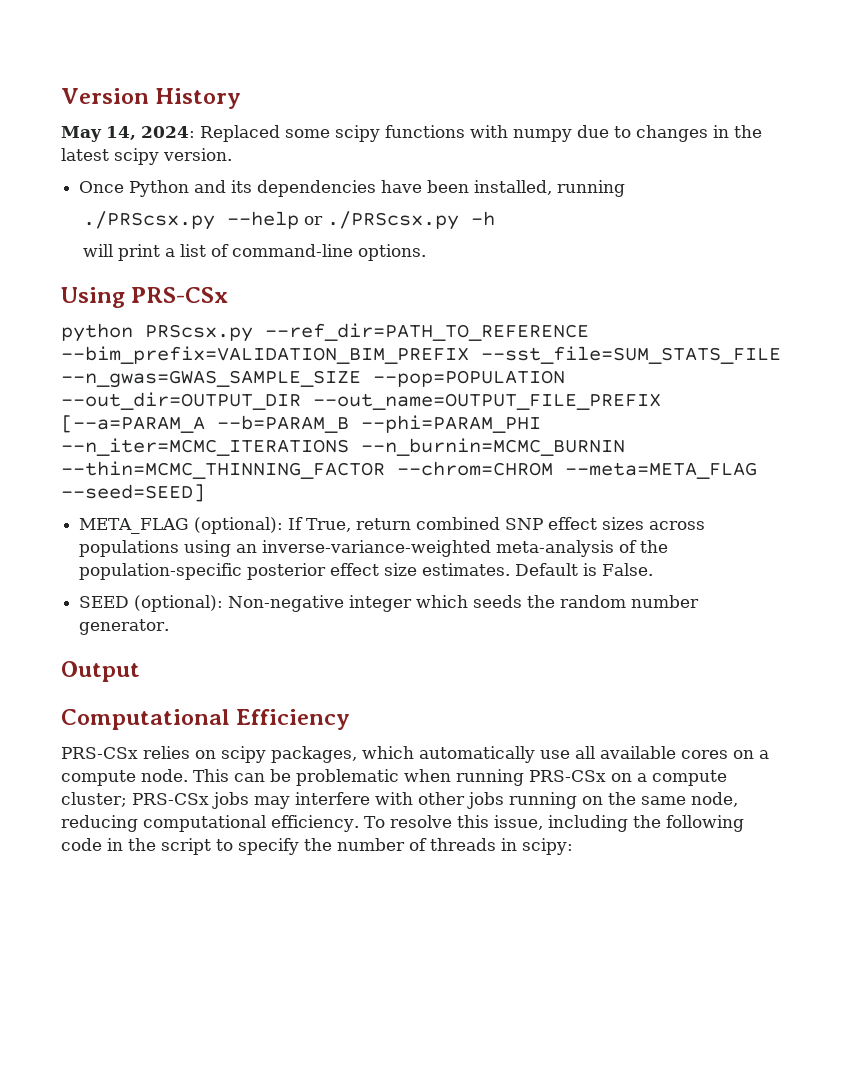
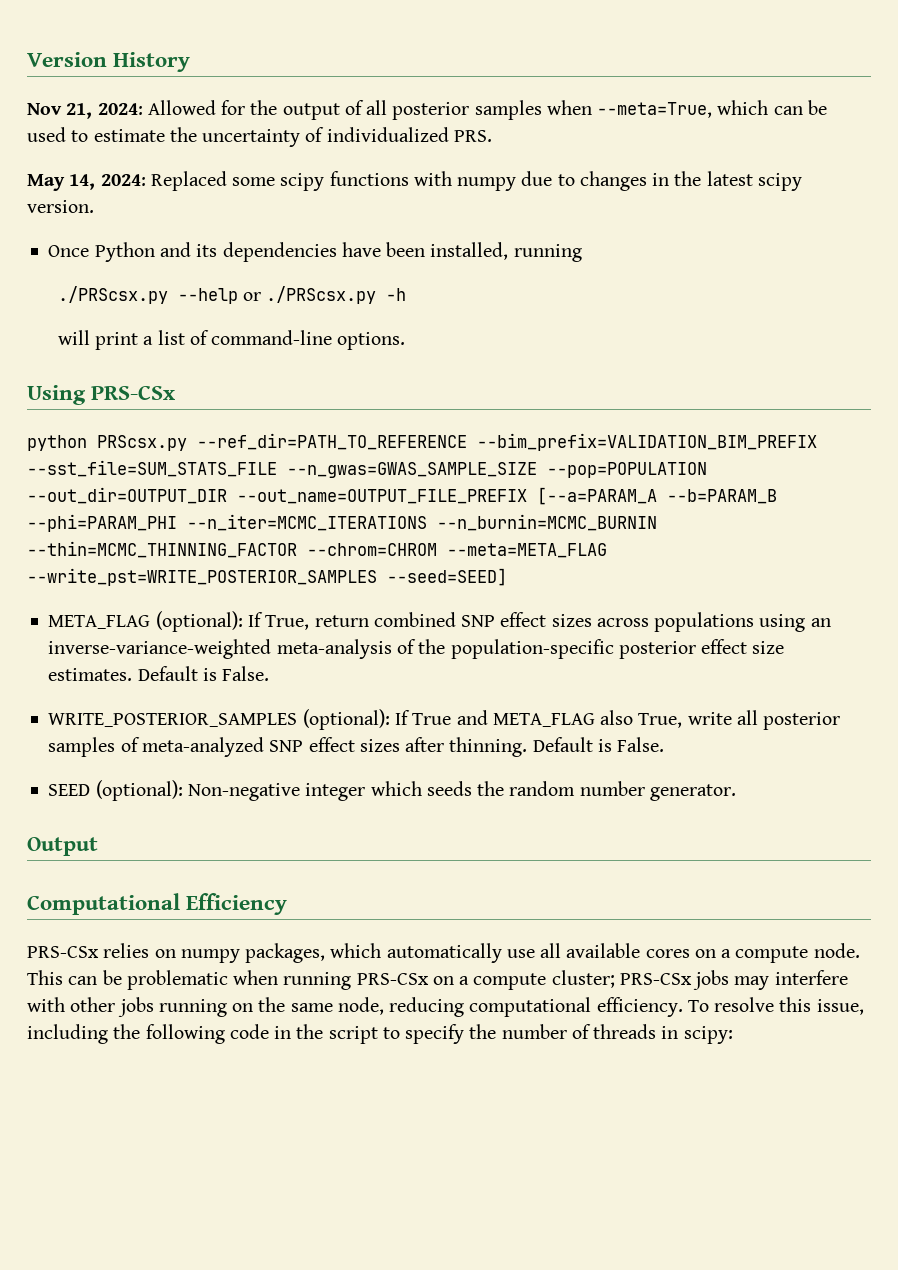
(242, 98) none -> [27,100,827,120] [27,127,492,147] // Nov 21, 2024: Allowed for the output of all posterior samples when --meta=True, which can be used to estimate the uncertainty of individualized PRS.
(757, 470) none -> [27,568,377,586] --write_pst=WRITE_POSTERIOR_SAMPLES
(654, 569) none -> [48,709,841,730] [48,737,665,757] // WRITE_POSTERIOR_SAMPLES (optional): If True and META_FLAG also True, write all posterior samples of meta-analyzed SNP effect sizes after thinning. Default is False.
[221,746,266,763] scipy -> [180,949,240,963] numpy

